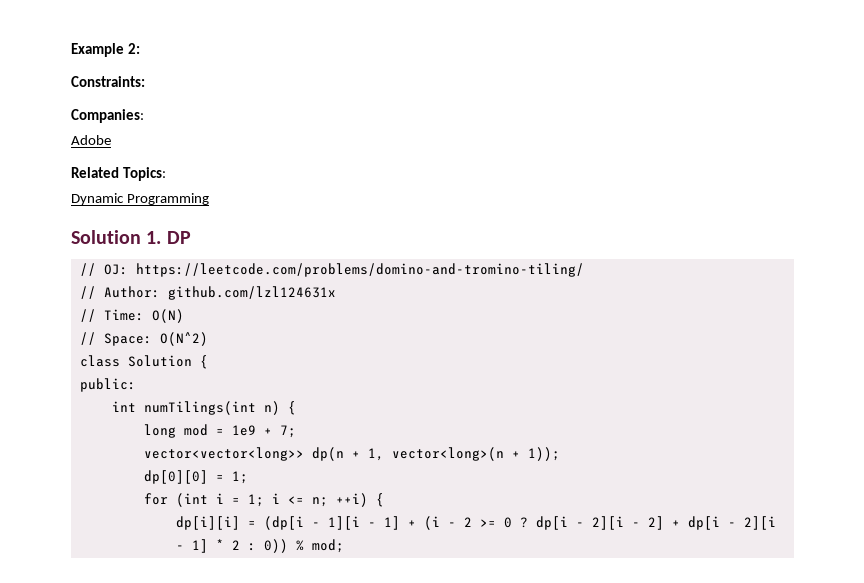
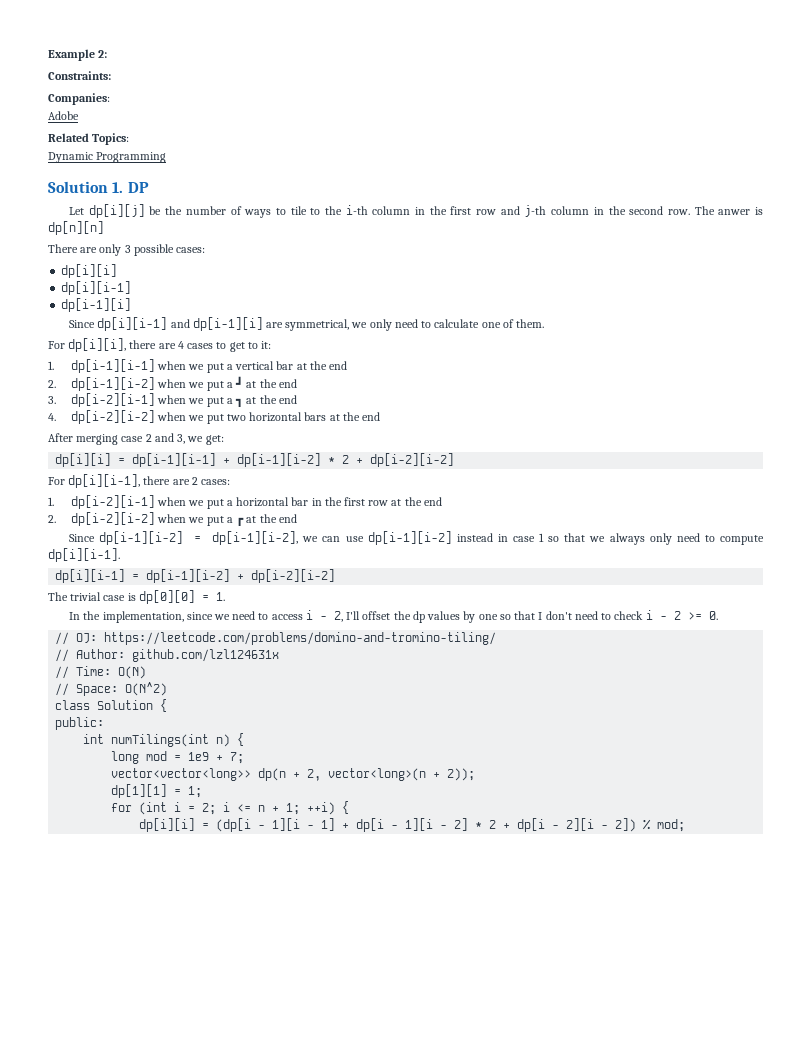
(191, 237) none -> [69,204,763,218] [48,221,104,235] [48,244,206,256] [61,264,118,278] [61,281,132,295] [61,298,132,312] [69,317,545,331] [48,338,272,352] [48,359,348,373] [48,376,297,391] [48,393,297,407] [48,410,381,424] [48,433,224,445] [55,453,455,467] [48,474,231,488] [48,495,442,509] [48,512,297,526] [69,531,765,545] [48,548,120,562] [55,569,336,583] [48,590,225,604] [69,610,718,623] // Let dp[i][j] be the number of ways to tile to the i-th column in the first row and j-th column in the second row. The anwer is dp[n][n] // There are only 3 possible cases: // dp[i][i] // dp[i][i-1] // dp[i-1][i] // Since dp[i][i-1] and dp[i-1][i] are symmetrical, we only need to calculate one of them. // For dp[i][i], there are 4 cases to get to it: // 1. dp[i-1][i-1] when we put a vertical bar at the end // 2. dp[i-1][i-2] when we put a ┛ at the end // 3. dp[i-2][i-1] when we put a ┓ at the end // 4. dp[i-2][i-2] when we put two horizontal bars at the end // After merging case 2 and 3, we get: // dp[i][i] = dp[i-1][i-1] + dp[i-1][i-2] * 2 + dp[i-2][i-2] // For dp[i][i-1], there are 2 cases: // 1. dp[i-2][i-1] when we put a horizontal bar in the first row at the end // 2. dp[i-2][i-2] when we put a ┏ at the end // Since dp[i-1][i-2] = dp[i-1][i-2], we can use dp[i-1][i-2] instead in case 1 so that we always only need to compute dp[i][i-1]. // dp[i][i-1] = dp[i-1][i-2] + dp[i-2][i-2] // The trivial case is dp[0][0] = 1. // In the implementation, since we need to access i - 2, I'll offset the dp values by one so that I don't need to check i - 2 >= 0.
[367,448,384,461] 1, -> [307,769,322,781] 2,
[527,447,560,461] [143,470,208,484] 1)); // dp[0][0] -> [447,768,476,781] [111,784,168,798] 2)); // dp[1][1]
[247,494,264,507] 1; -> [202,803,217,815] 2;
[311,497,328,507] n; -> [258,803,301,815] n + 1;
[423,516,624,530] (i - 2 >= 0 ? dp[i - 2][i -> [356,818,434,832] dp[i - 1][i
(664, 523) none -> [475,820,497,829] * 2
[191,539,288,553] 1] * 2 : 0)) -> [615,818,637,832] 2])

